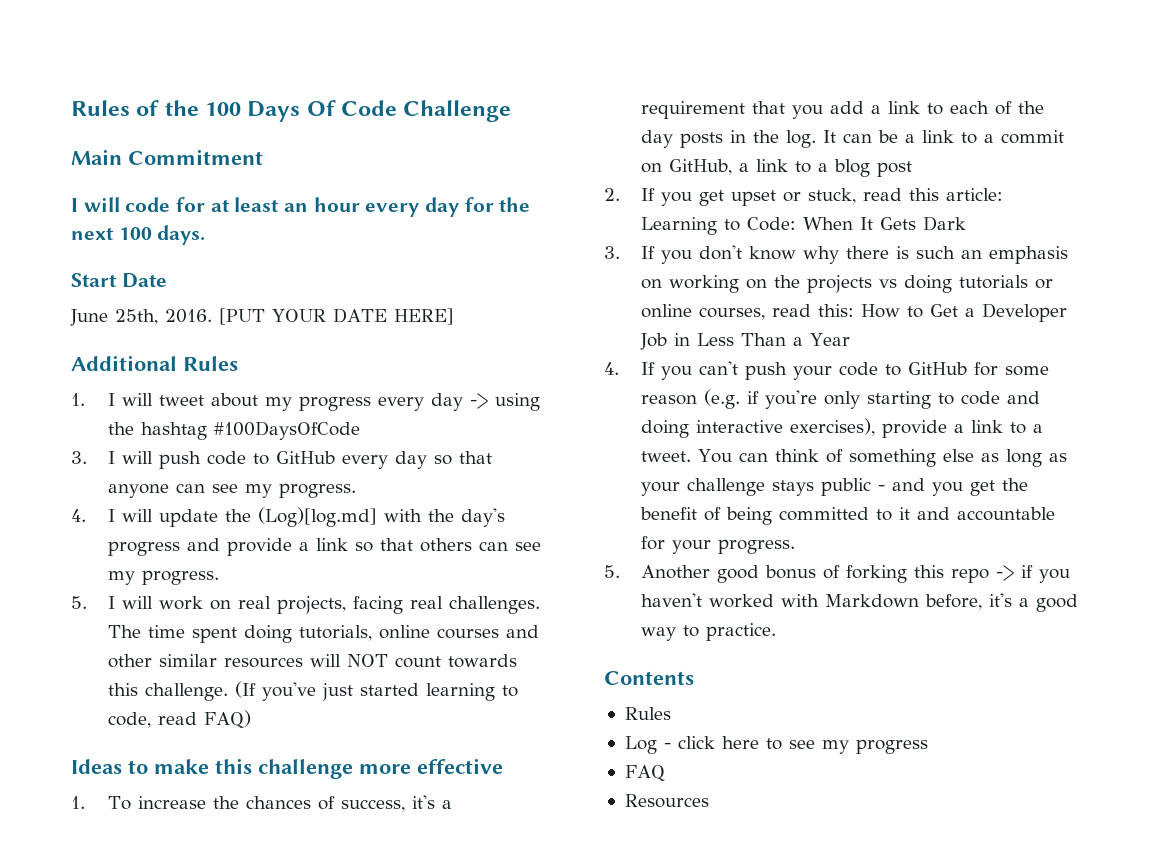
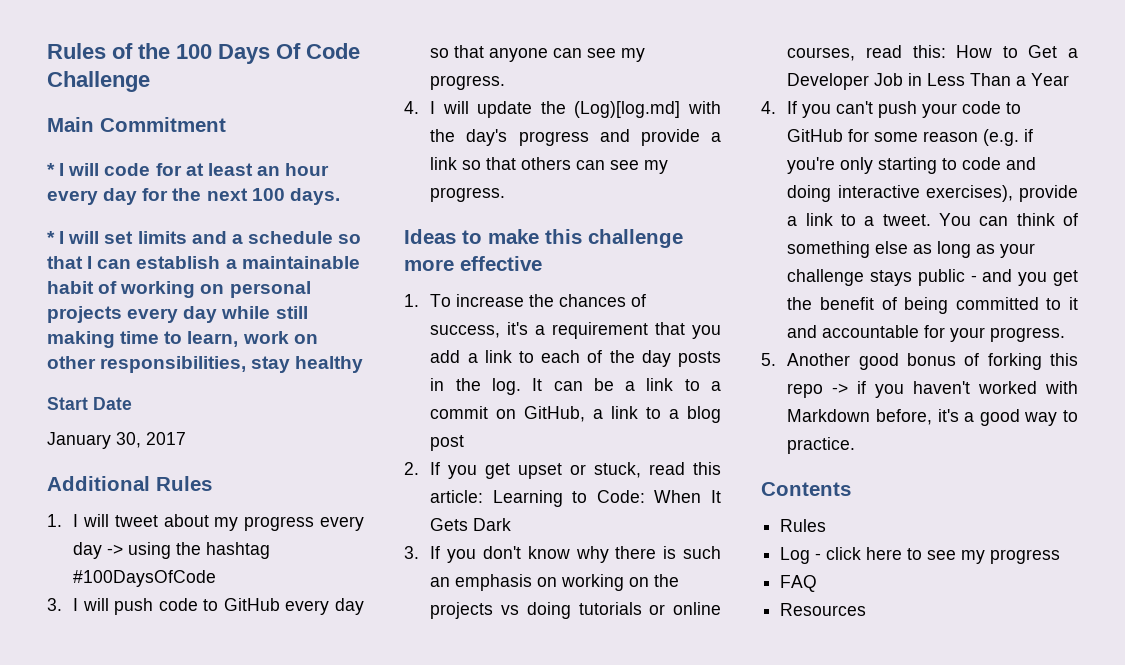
(263, 157) none -> [47,163,55,176] *
[71,273,167,288] [70,308,454,326] Start Date // June 25th, 2016. [PUT YOUR DATE HERE] -> [47,231,362,244] [47,256,360,269] [47,281,311,298] [47,306,308,323] [47,331,318,348] [47,356,364,373] [47,397,132,410] [47,432,186,449] * I will set limits and a schedule so that I can establish a maintainable habit of working on personal projects every day while still making time to learn, work on other responsibilities, stay healthy // Start Date // January 30, 2017
[71,596,541,614] [108,625,540,643] [108,654,518,668] [108,681,519,701] [108,710,252,729] // 5. I will work on real projects, facing real challenges. The time spent doing tutorials, online courses and other similar resources will NOT count towards this challenge. (If you've just started learning to code, read FAQ) -> (506, 194) none

